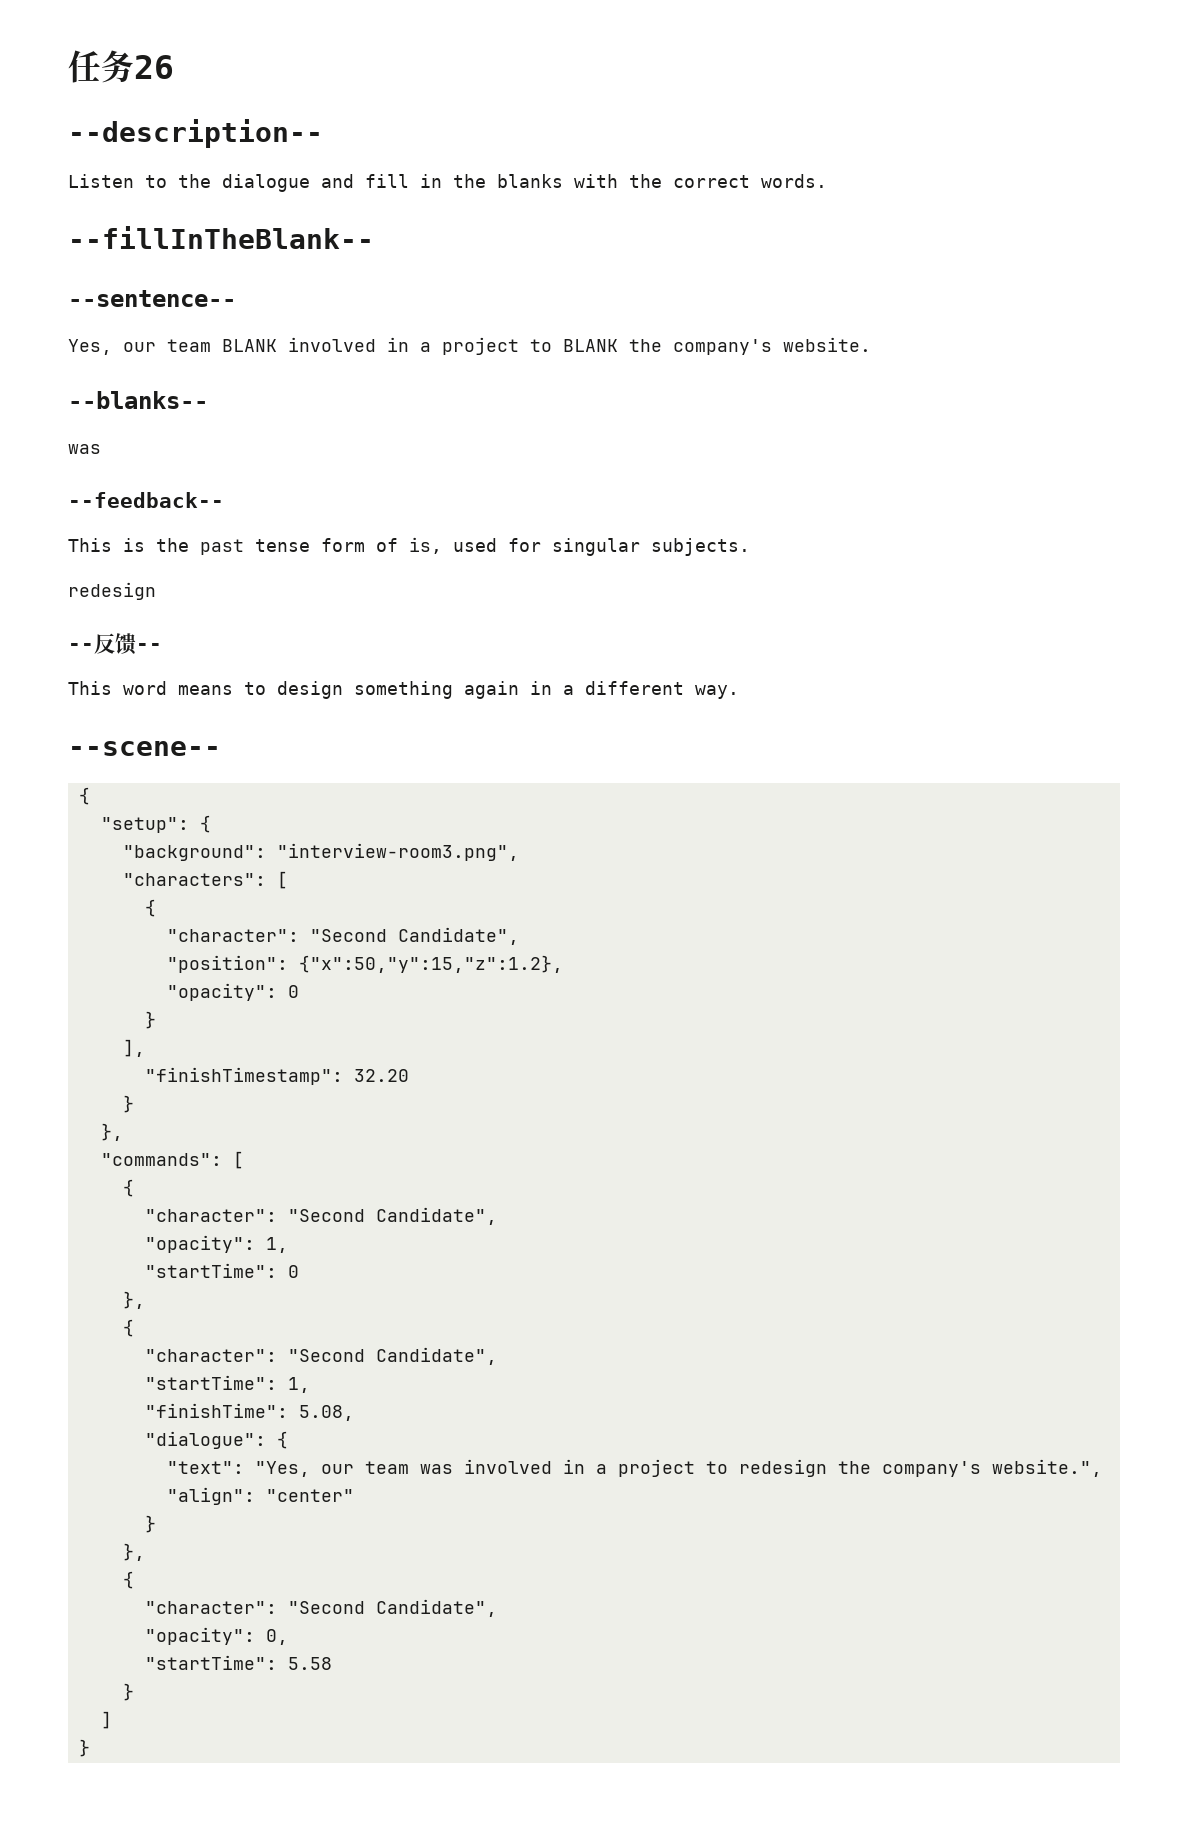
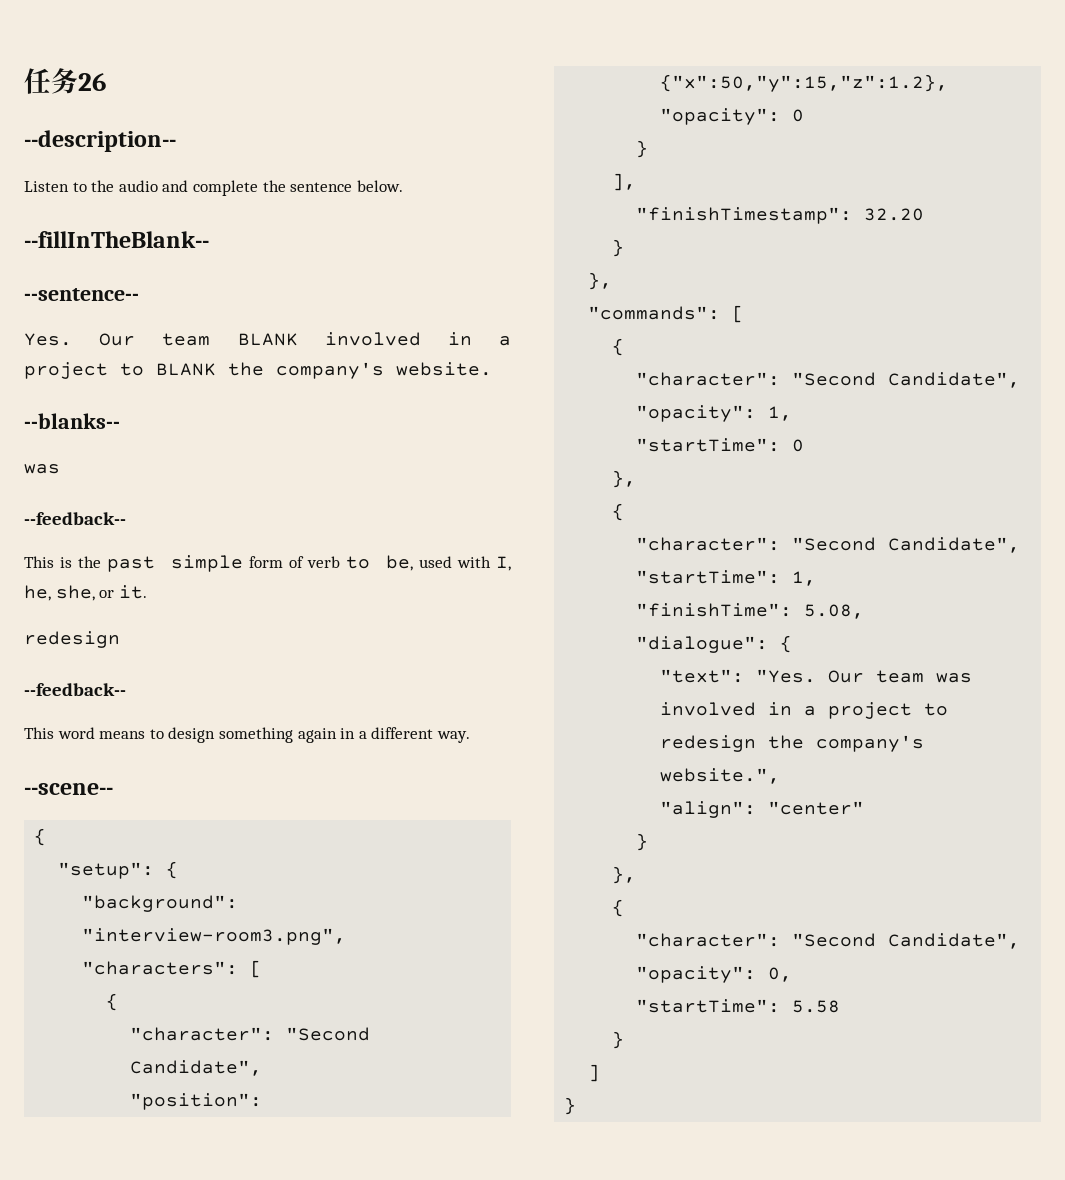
[222,174,827,192] dialogue and fill in the blanks with the correct words. -> [118,180,403,196] audio and complete the sentence below.
[68,339,156,355] Yes, our -> [24,333,136,346] Yes. Our
[255,539,310,552] tense -> [170,555,243,572] simple
[409,537,750,556] [68,582,156,600] [68,633,162,655] is, used for singular subjects. // redesign // --反馈-- -> [307,555,512,571] [24,585,147,601] [24,631,120,648] [24,683,126,696] verb to be, used with I, he, she, or it. // redesign // --feedback--
[254,1461,354,1477] "Yes, our -> [756,669,865,683] "Yes. Our

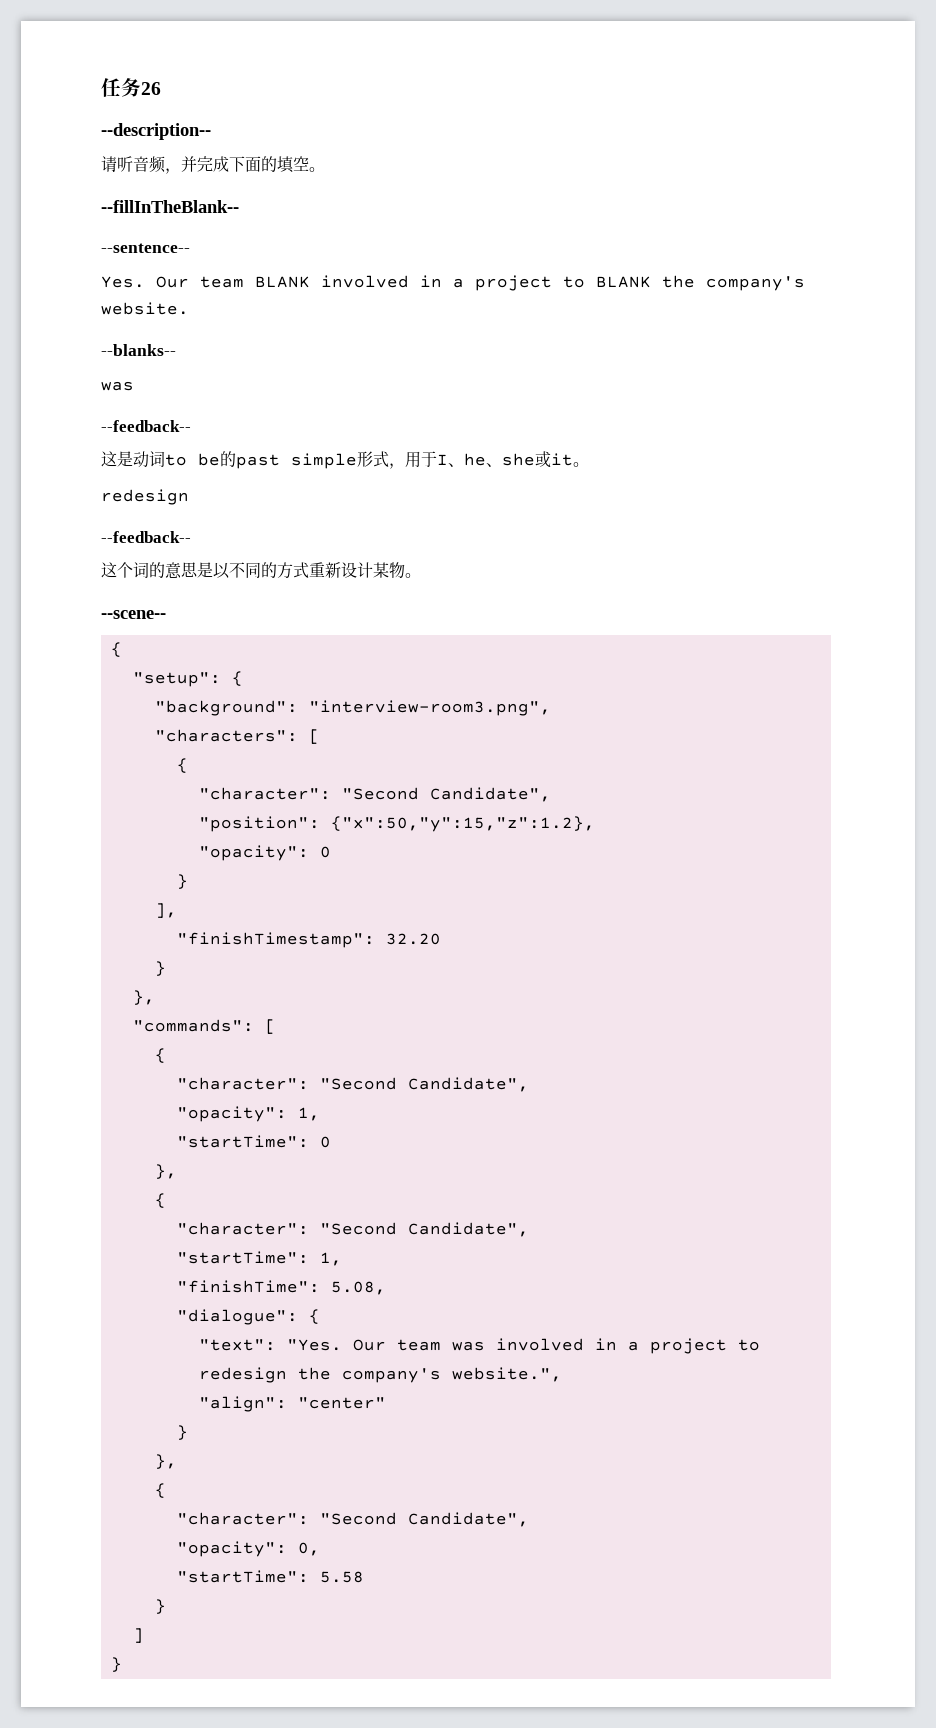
[24,180,403,196] Listen to the audio and complete the sentence below. -> [101,156,325,174] 请听音频，并完成下面的填空。
[24,555,512,572] [24,585,147,601] [24,631,120,648] [24,683,126,696] [24,727,470,743] This is the past simple form of verb to be, used with I, he, she, or it. // redesign // --feedback-- // This word means to design something again in a different way. -> [101,451,589,469] [101,489,189,505] [101,531,191,543] [101,562,421,579] 这是动词to be的past simple形式，用于I、he、she或it。 // redesign // --feedback-- // 这个词的意思是以不同的方式重新设计某物。

